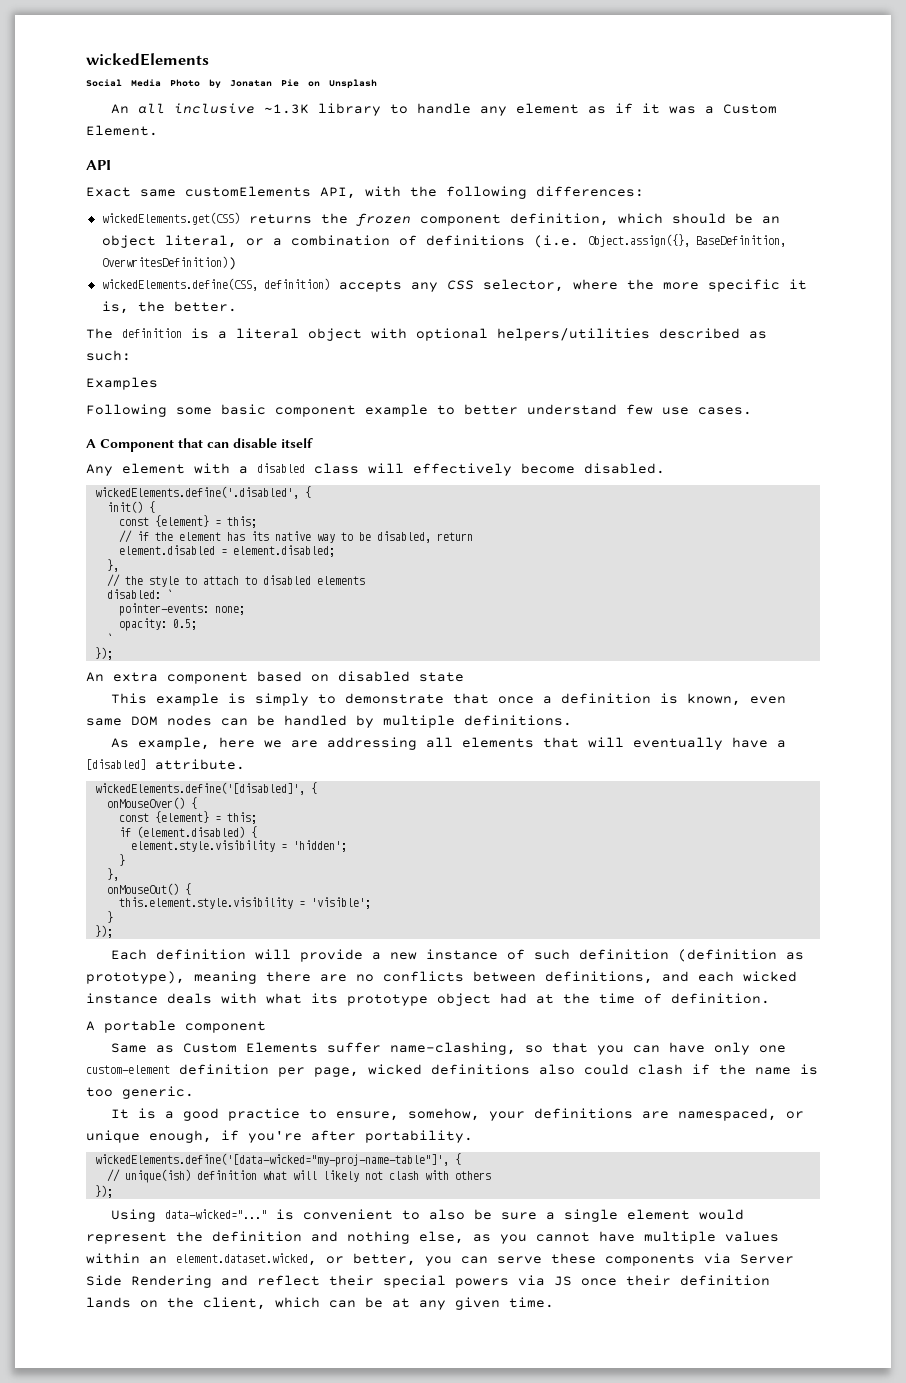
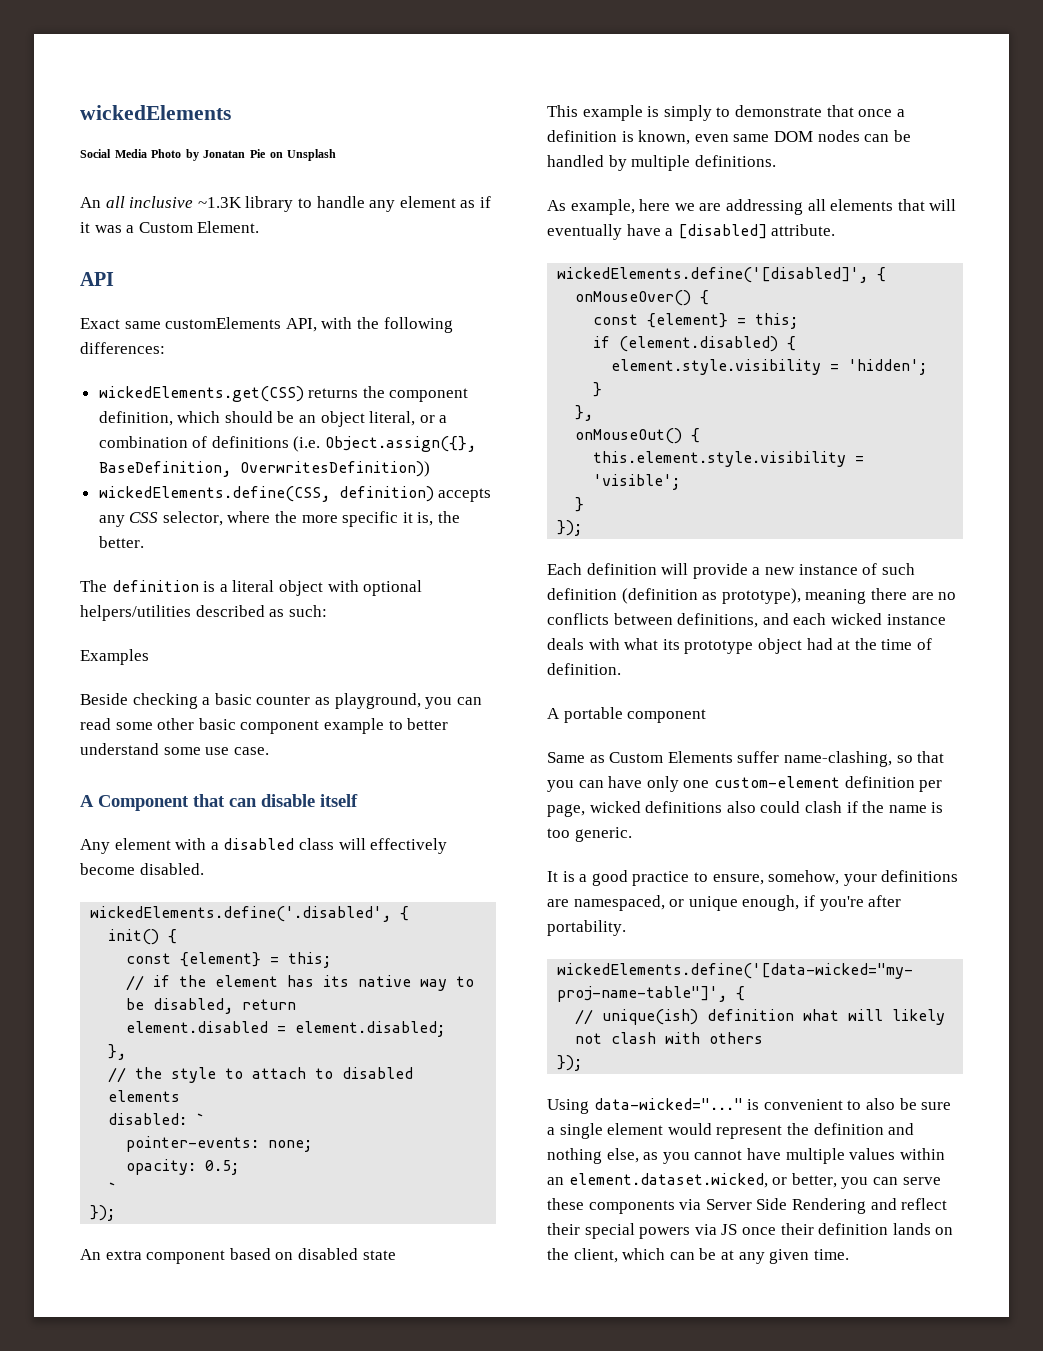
[355,213,411,226] frozen -> (385, 392) none
[86,404,212,417] Following some -> [80,693,482,709] [80,718,195,730] Beside checking a basic counter as playground, you can read some other
[626,404,752,415] few use cases. -> [163,747,269,755] some use case.

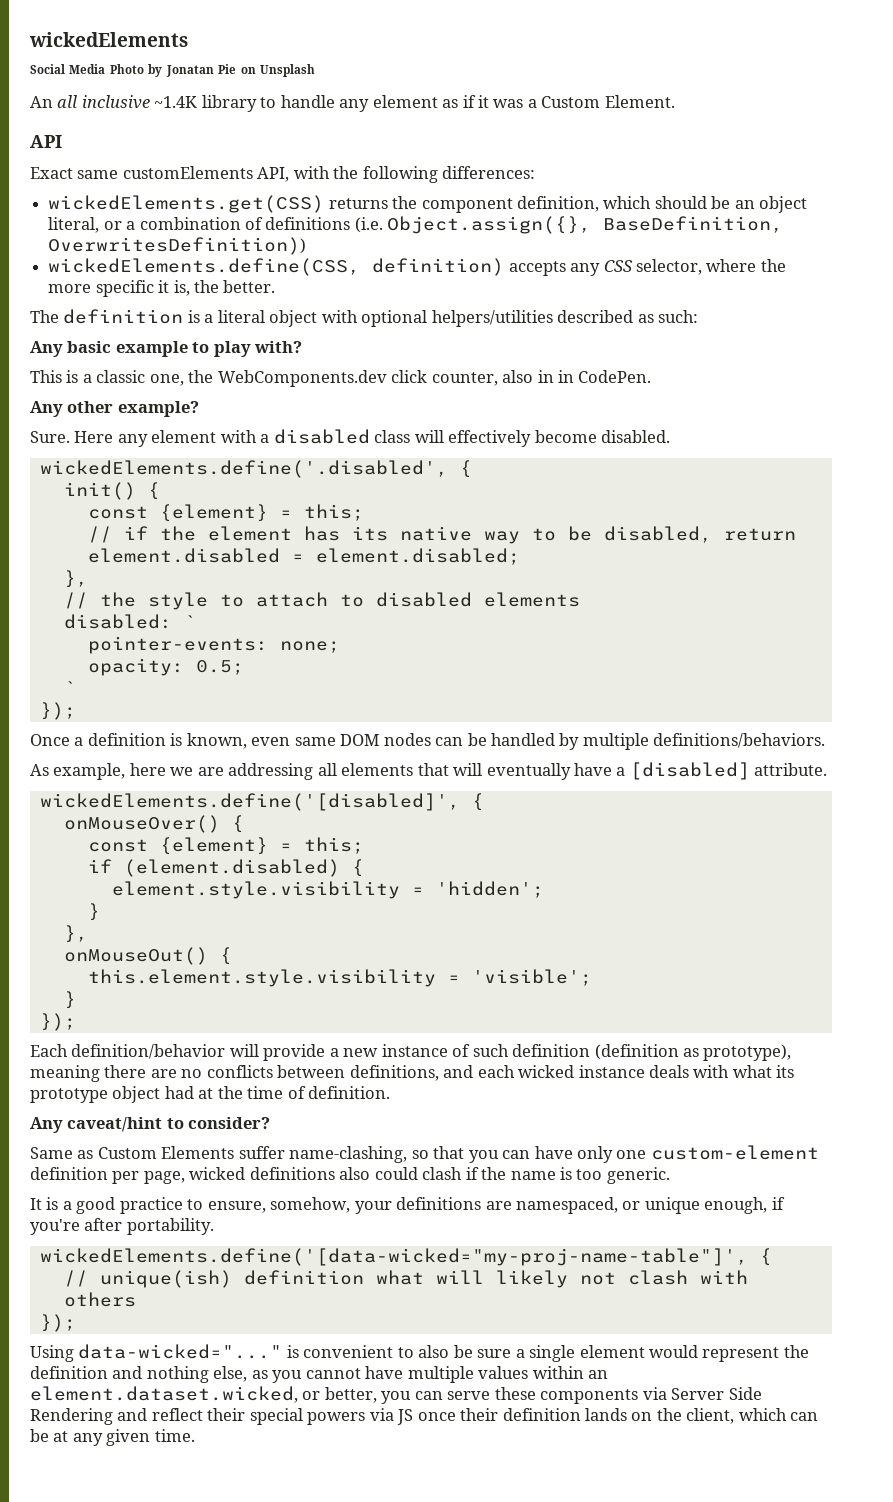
[197,197,242,208] ~1.3K -> [154,96,198,108] ~1.4K
[80,649,149,665] [80,693,482,709] [80,718,449,734] [80,743,269,755] [80,794,358,811] [80,839,110,854] Examples // Beside checking a basic counter as playground, you can read some other basic component example to better understand some use case. // A Component that can disable itself // Any -> [30,341,303,357] [30,370,652,387] [30,401,199,417] [30,431,148,447] Any basic example to play with? // This is a classic one, the WebComponents.dev click counter, also in in CodePen. // Any other example? // Sure. Here any
[80,1248,396,1264] [547,105,893,121] An extra component based on disabled state // This example is simply to demonstrate that once -> [30,734,70,746] Once
[694,155,776,167] definitions. -> [653,733,826,748] definitions/behaviors.
[586,563,657,575] definition -> [71,1044,226,1059] definition/behavior
[547,707,707,723] A portable component -> [30,1117,271,1133] Any caveat/hint to consider?

